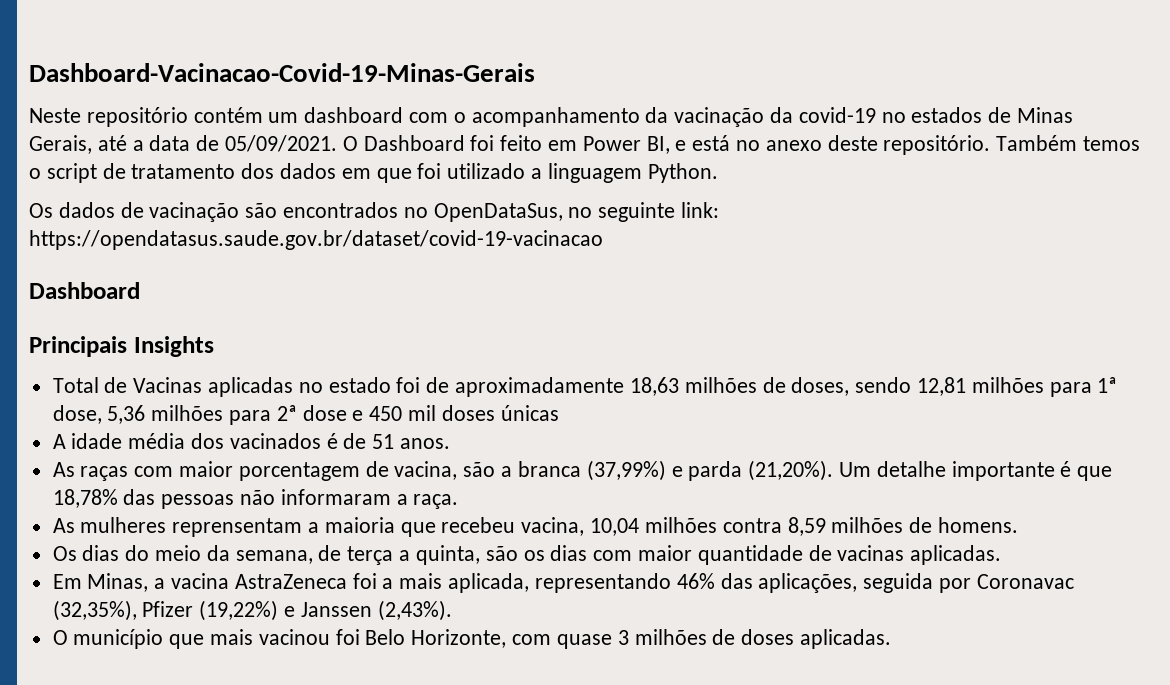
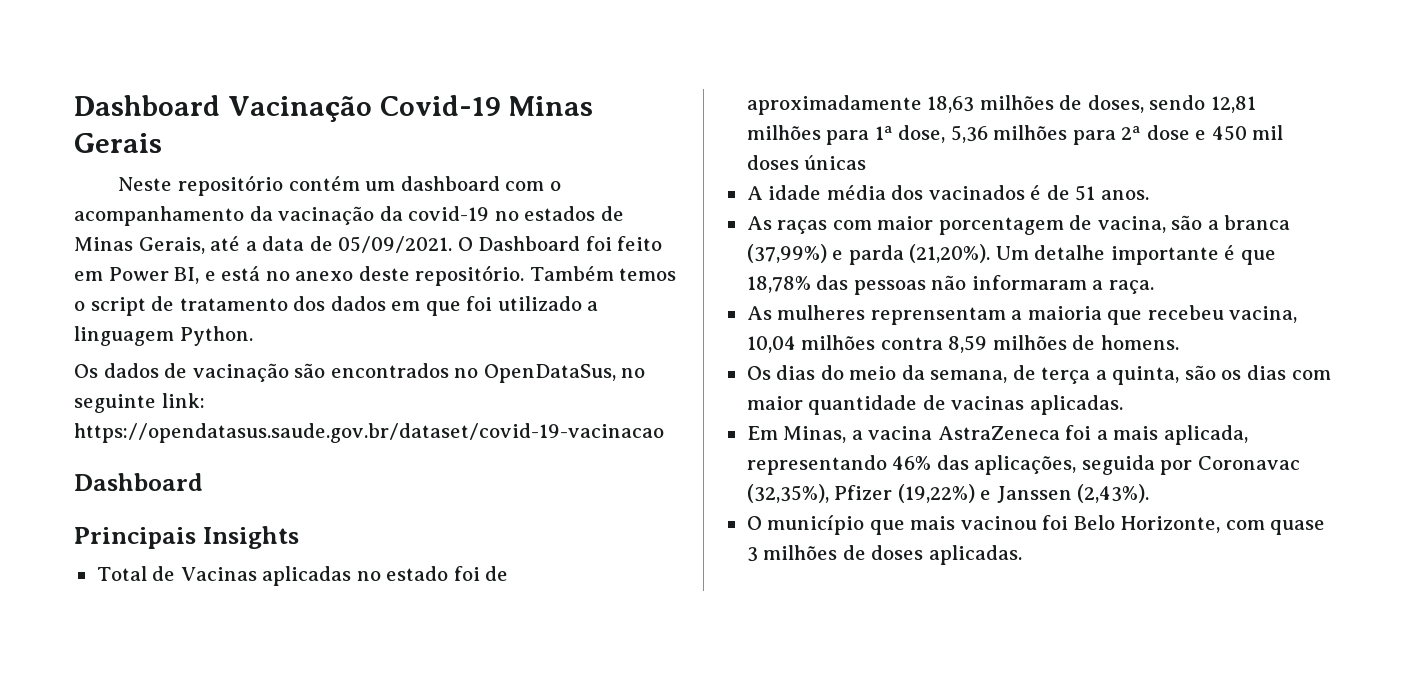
[29,63,535,82] Dashboard-Vacinacao-Covid-19-Minas-Gerais -> [74,95,594,122] [74,133,162,153] Dashboard Vacinação Covid-19 Minas Gerais

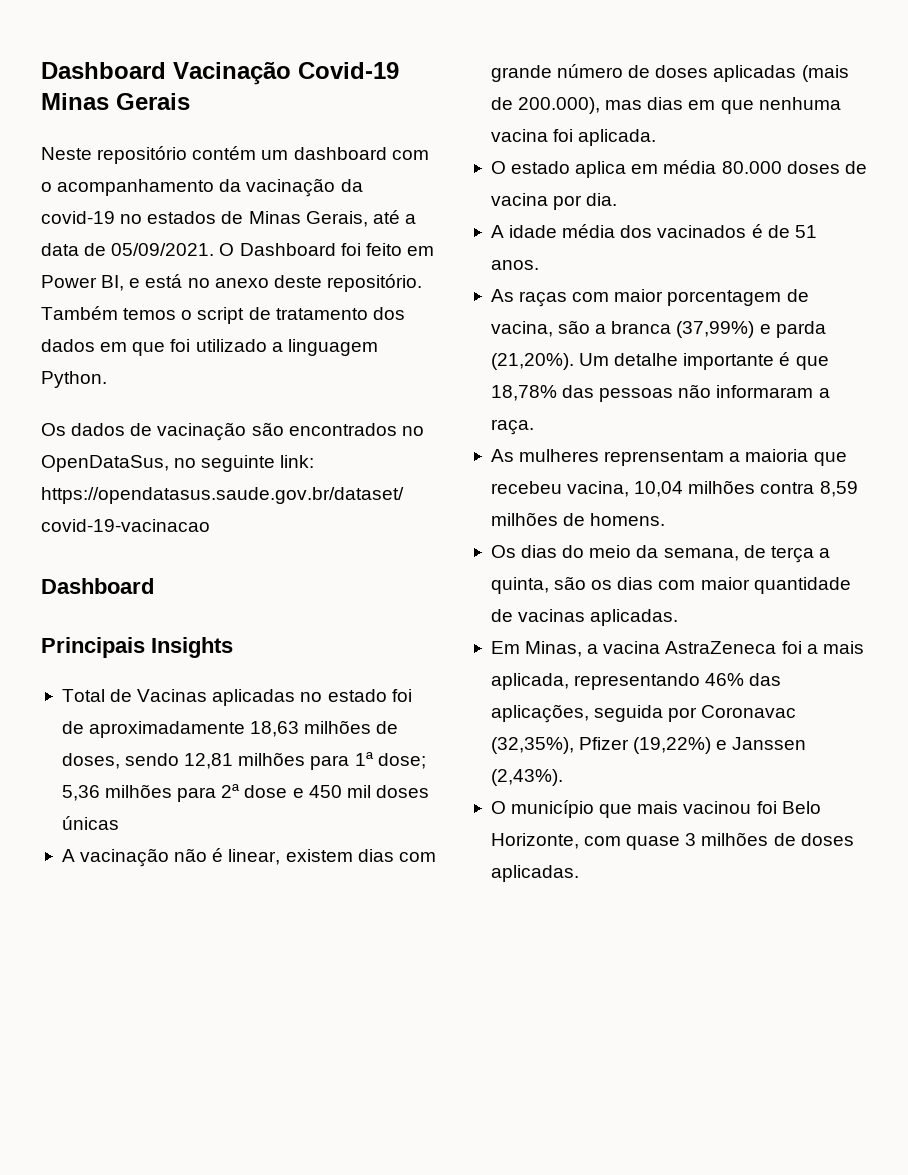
[898,125,946,143] dose, -> [377,753,426,769] dose;
(867, 162) none -> [61,848,436,867] [490,64,849,82] [490,97,841,114] [490,129,657,146] [490,160,867,178] [490,193,618,210] // A vacinação não é linear, existem dias com grande número de doses aplicadas (mais de 200.000), mas dias em que nenhuma vacina foi aplicada. // O estado aplica em média 80.000 doses de vacina por dia.

